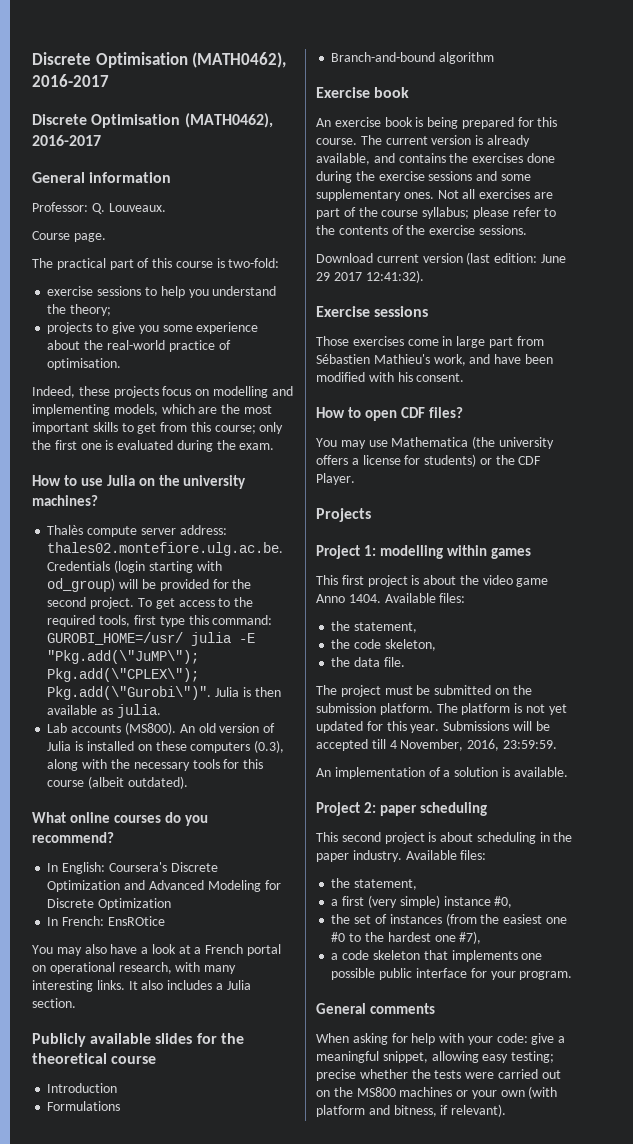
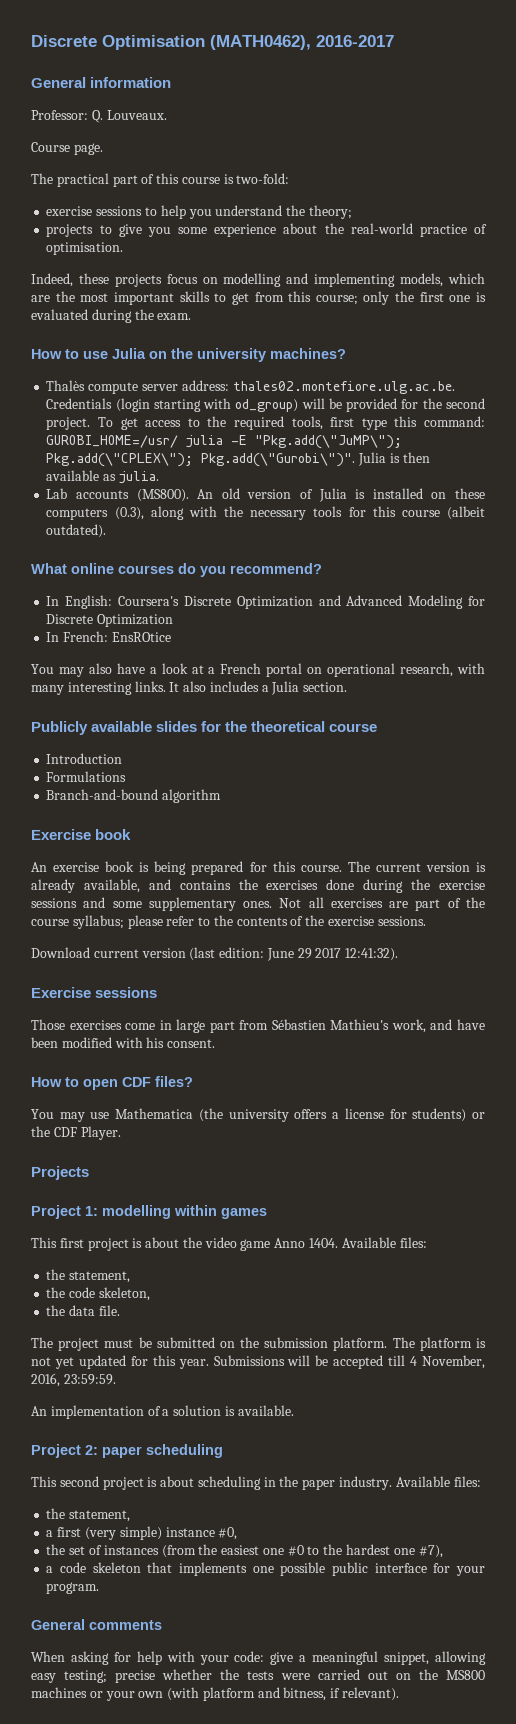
[32,52,287,68] [32,74,109,87] [32,113,273,128] [32,135,101,146] Discrete Optimisation (MATH0462), 2016-2017 // Discrete Optimisation (MATH0462), 2016-2017 -> [31,35,394,50] Discrete Optimisation (MATH0462), 2016-2017

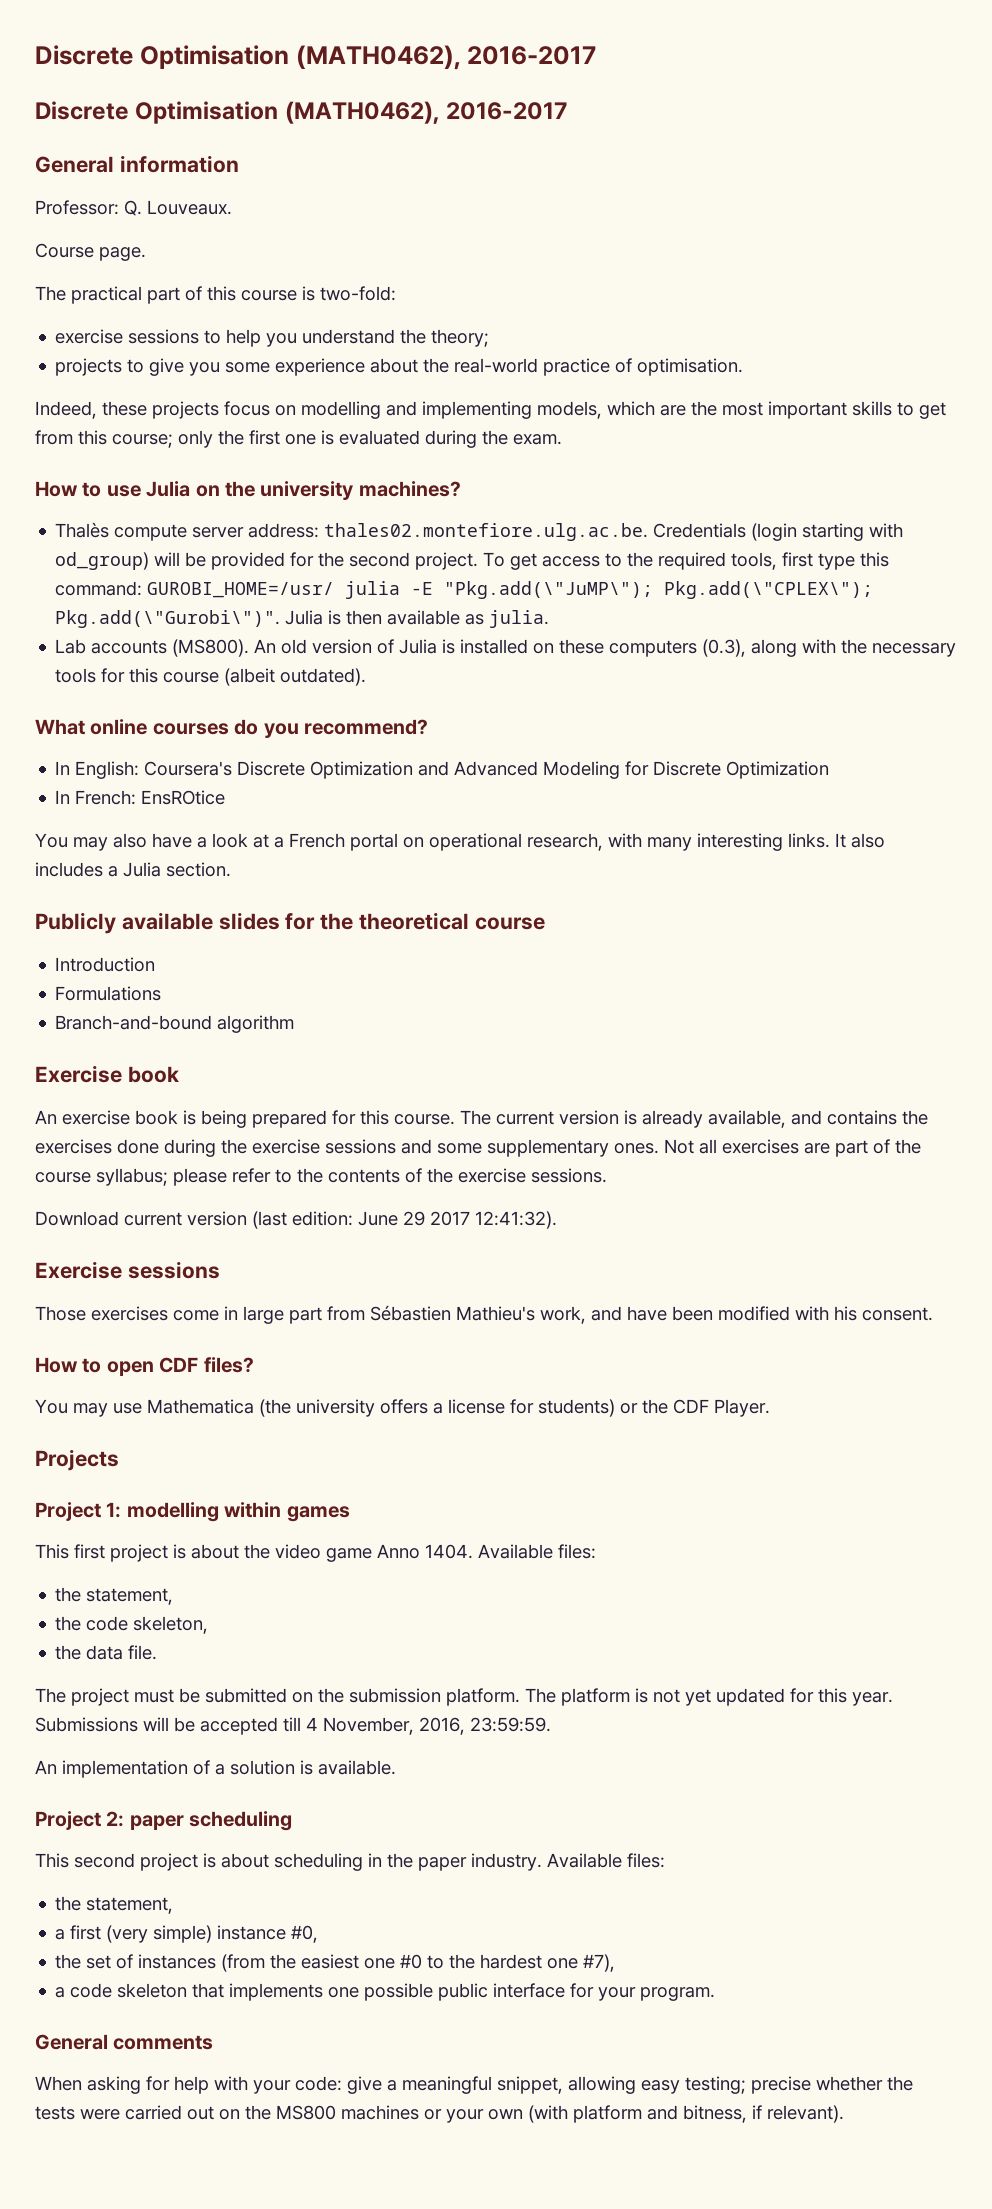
[31,35,394,50] Discrete Optimisation (MATH0462), 2016-2017 -> [35,45,597,70] [35,101,569,124] Discrete Optimisation (MATH0462), 2016-2017 // Discrete Optimisation (MATH0462), 2016-2017

